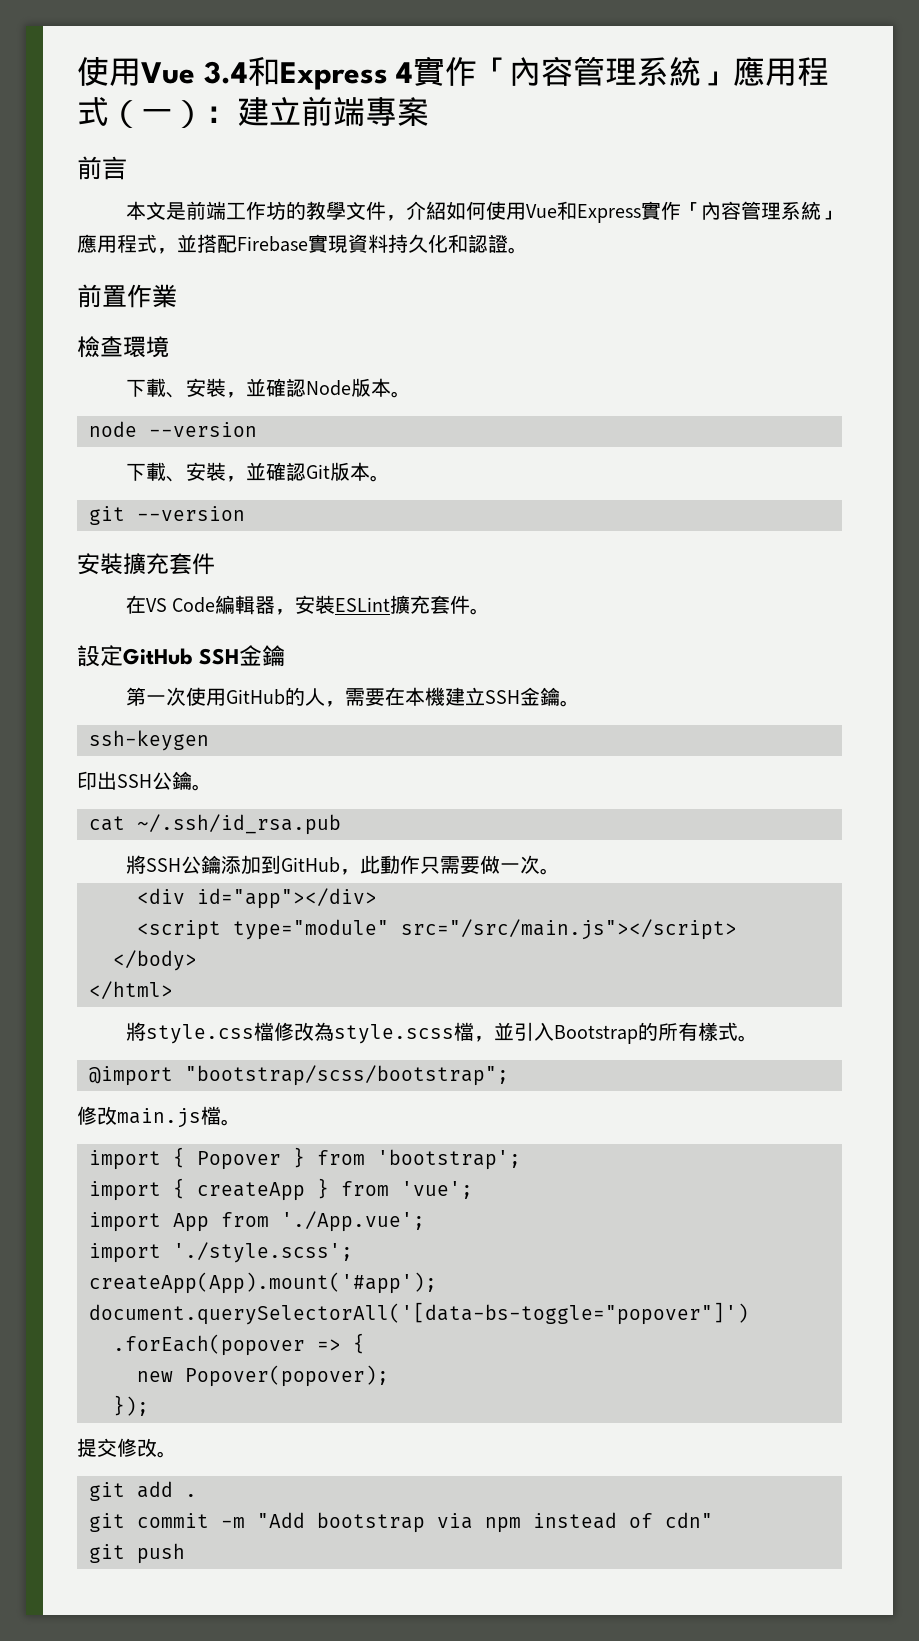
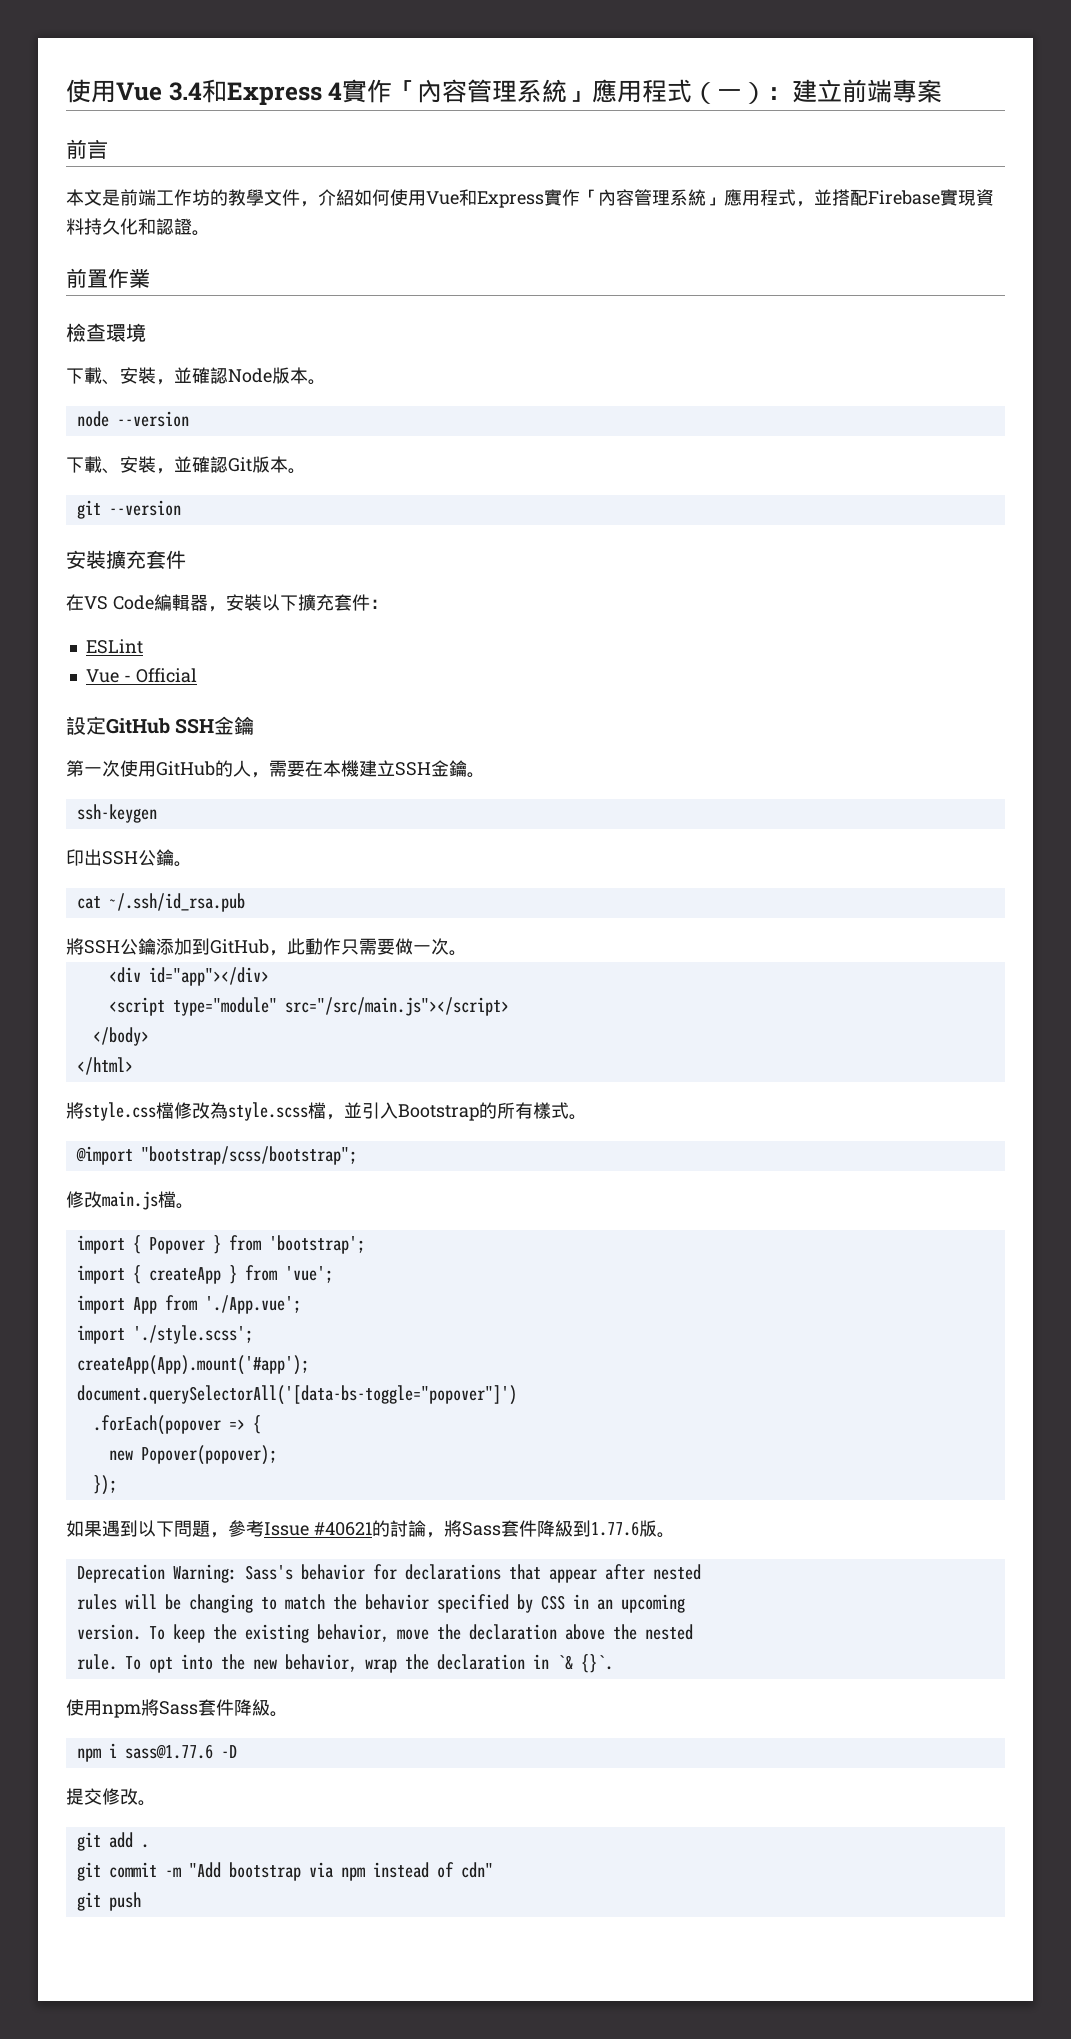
[335,595,491,615] ESLint擴充套件。 -> [261,594,388,611] [85,639,143,654] [85,668,197,683] 以下擴充套件： // ESLint // Vue - Official
(149, 1405) none -> [66,1520,675,1538] [76,1564,701,1583] [76,1594,685,1613] [76,1624,693,1643] [76,1654,613,1673] [66,1699,288,1718] [76,1743,237,1762] // 如果遇到以下問題，參考Issue #40621的討論，將Sass套件降級到1.77.6版。 // Deprecation Warning: Sass's behavior for declarations that appear after nested // rules will be changing to match the behavior specified by CSS in an upcoming // version. To keep the existing behavior, move the declaration above the nested // rule. To opt into the new behavior, wrap the declaration in `& {}`. // 使用npm將Sass套件降級。 // npm i sass@1.77.6 -D

